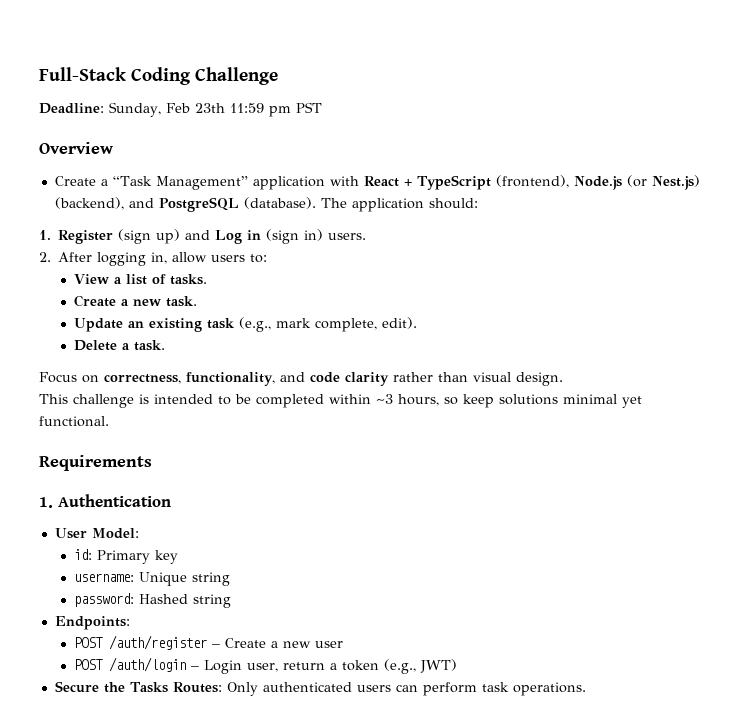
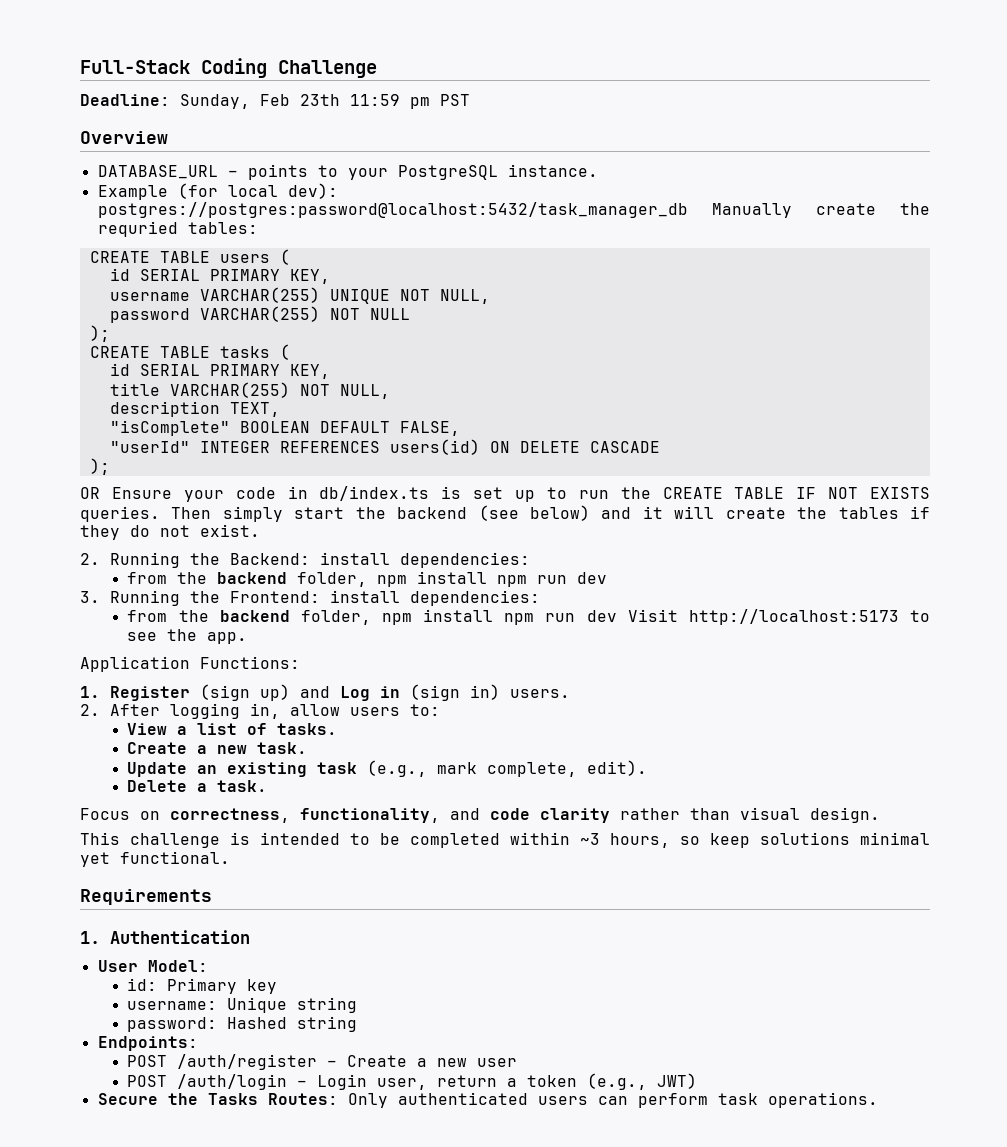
[54,175,700,190] [54,197,478,212] Create a “Task Management” application with React + TypeScript (frontend), Node.js (or Nest.js) (backend), and PostgreSQL (database). The application should: -> [97,164,598,180] [97,183,338,200] [97,202,930,218] [97,221,258,237] [89,249,290,265] [109,268,330,284] [109,287,490,304] [109,306,410,323] [89,325,110,342] [89,344,290,360] [109,363,330,379] [109,382,390,399] [109,401,280,417] [109,420,460,436] [109,439,660,455] [89,458,110,475] [80,486,930,502] [80,505,931,522] [80,524,260,540] [80,552,530,568] [127,571,608,587] [80,590,540,606] [127,609,931,625] [127,629,248,644] [80,656,300,672] DATABASE_URL – points to your PostgreSQL instance. // Example (for local dev): postgres://postgres:password@localhost:5432/task_manager_db Manually create the requried tables: // CREATE TABLE users ( // id SERIAL PRIMARY KEY, // username VARCHAR(255) UNIQUE NOT NULL, // password VARCHAR(255) NOT NULL // ); // CREATE TABLE tasks ( // id SERIAL PRIMARY KEY, // title VARCHAR(255) NOT NULL, // description TEXT, // "isComplete" BOOLEAN DEFAULT FALSE, // "userId" INTEGER REFERENCES users(id) ON DELETE CASCADE // ); // OR Ensure your code in db/index.ts is set up to run the CREATE TABLE IF NOT EXISTS queries. Then simply start the backend (see below) and it will create the tables if they do not exist. // 2. Running the Backend: install dependencies: // from the backend folder, npm install npm run dev // 3. Running the Frontend: install dependencies: // from the backend folder, npm install npm run dev Visit http://localhost:5173 to see the app. // Application Functions:

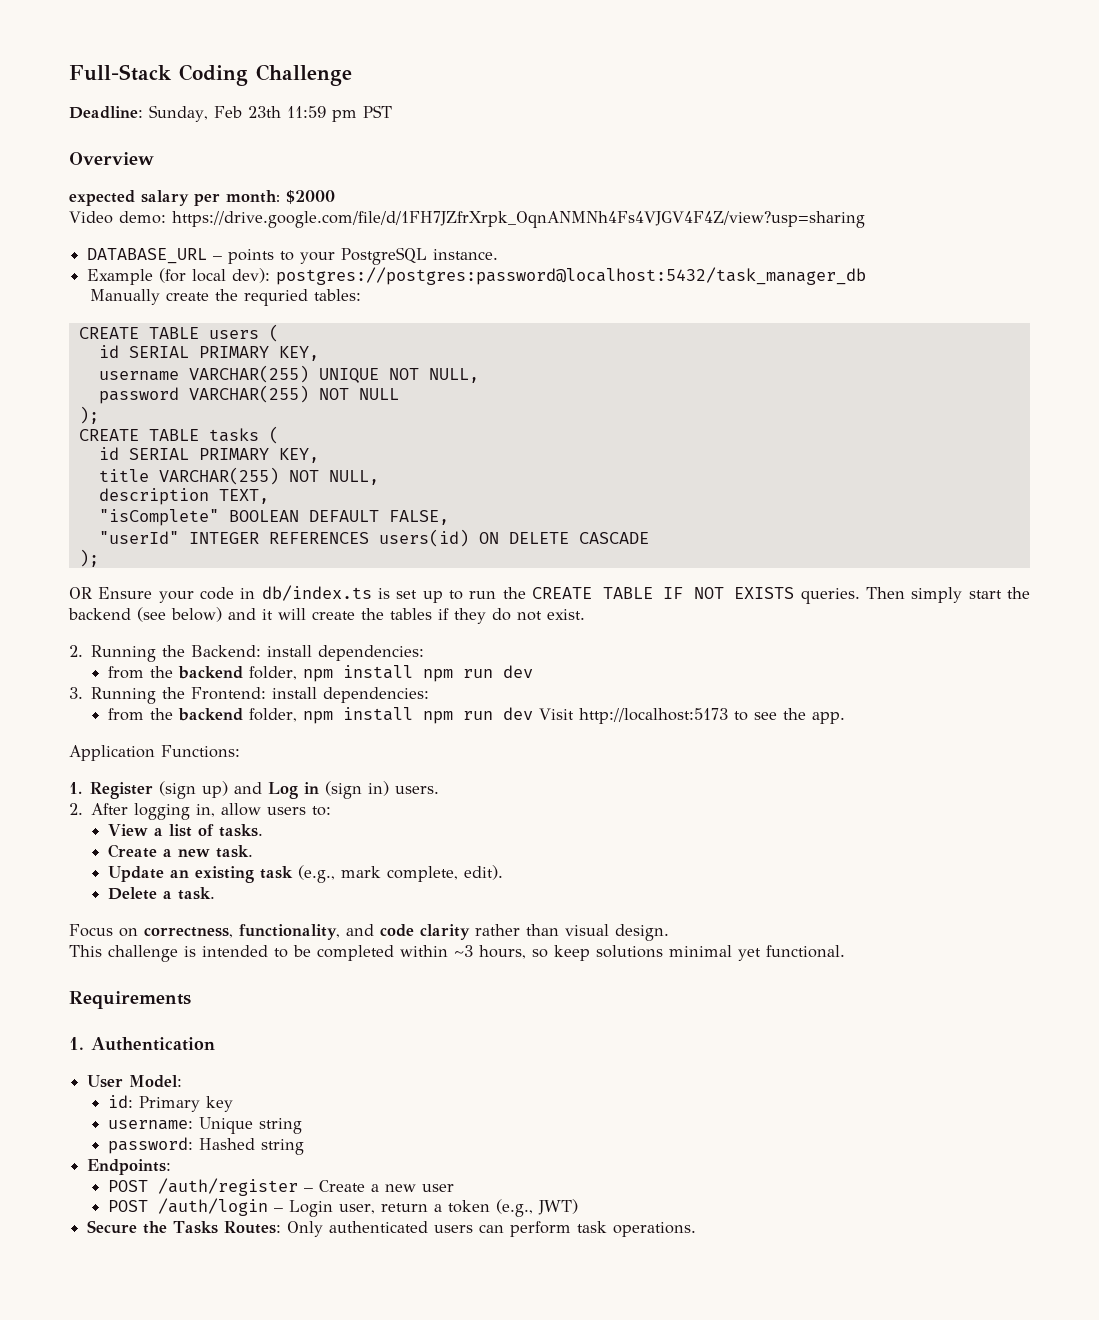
(168, 137) none -> [69,190,335,206] [69,211,865,228] // expected salary per month: $2000 // Video demo: https://drive.google.com/file/d/1FH7JZfrXrpk_OqnANMNh4Fs4VJGV4F4Z/view?usp=sharing
(688, 210) none -> (867, 276) //

